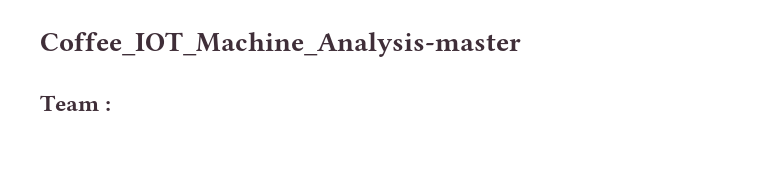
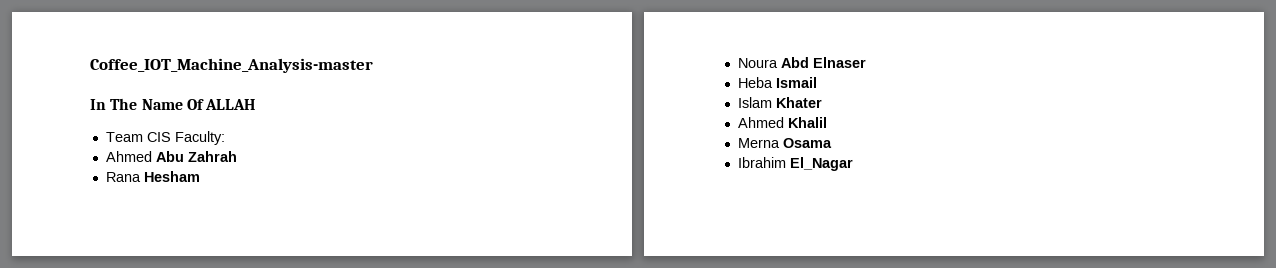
[40,95,112,111] Team : -> [90,98,257,110] [105,131,225,145] [105,151,237,162] [105,171,200,182] [737,57,866,68] [737,77,817,88] [737,97,822,108] [737,117,827,128] [737,138,832,148] [737,157,853,171] In The Name Of ALLAH // Team CIS Faculty: // Ahmed Abu Zahrah // Rana Hesham // Noura Abd Elnaser // Heba Ismail // Islam Khater // Ahmed Khalil // Merna Osama // Ibrahim El_Nagar

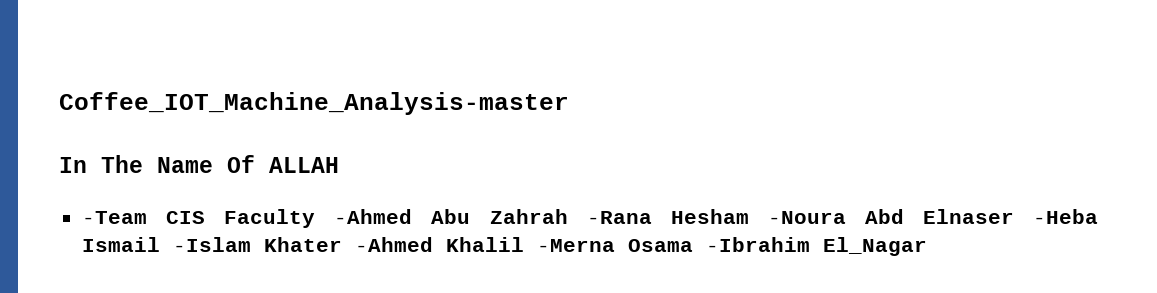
[105,131,225,145] [105,151,152,162] Team CIS Faculty: // Ahmed -> [82,209,413,228] -Team CIS Faculty -Ahmed
[105,172,141,182] // Rana -> [586,211,652,224] -Rana
[737,58,778,68] // Noura -> [767,211,846,224] -Noura
[737,77,773,88] // Heba -> [1033,209,1098,224] -Heba
[737,97,772,108] // Islam -> [173,237,252,252] -Islam
[737,117,784,128] // Ahmed -> [355,237,434,252] -Ahmed
[737,138,780,148] // Merna -> [537,239,616,252] -Merna
[737,157,786,168] // Ibrahim -> [706,237,811,252] -Ibrahim

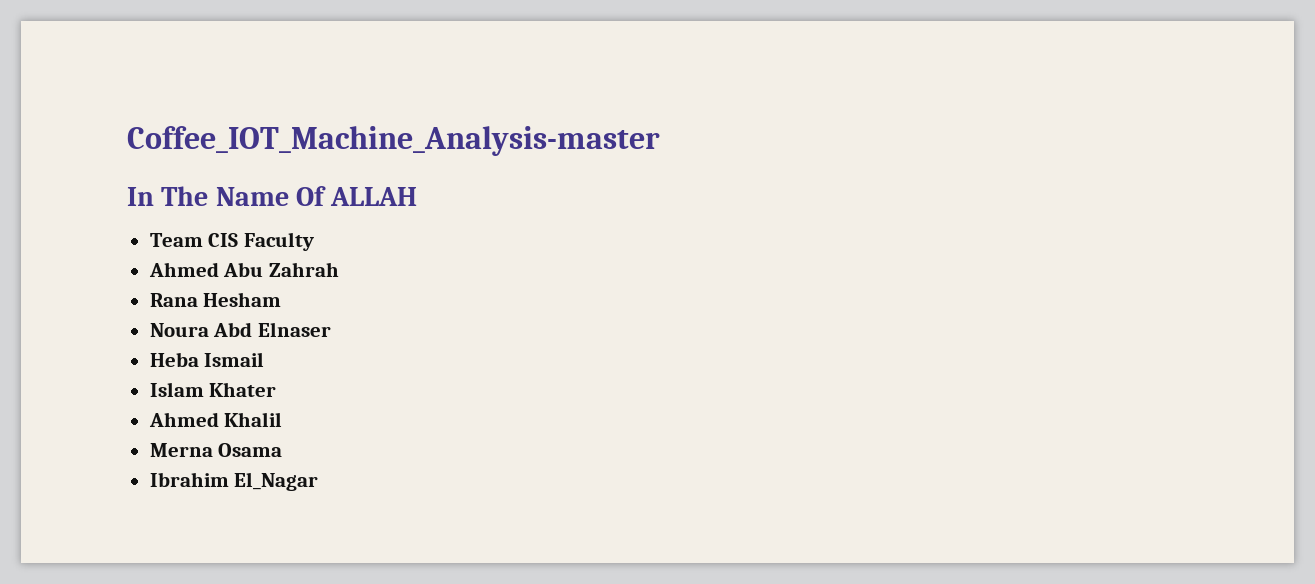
[82,211,148,224] -Team -> [149,233,203,247] Team
[334,209,413,224] -Ahmed -> [148,262,219,277] // Ahmed
[586,211,652,224] -Rana -> [149,293,198,307] // Rana
[767,211,846,224] -Noura -> [149,323,209,337] // Noura
[1033,209,1098,224] -Heba -> [149,352,199,367] // Heba
[173,237,252,252] -Islam -> [149,382,204,397] // Islam
[355,237,434,252] -Ahmed -> [148,412,219,427] // Ahmed
[537,239,616,252] -Merna -> [149,443,213,457] // Merna
[706,237,811,252] -Ibrahim -> [149,472,229,487] // Ibrahim

